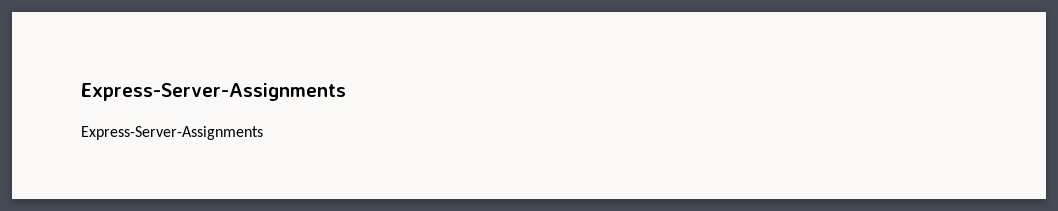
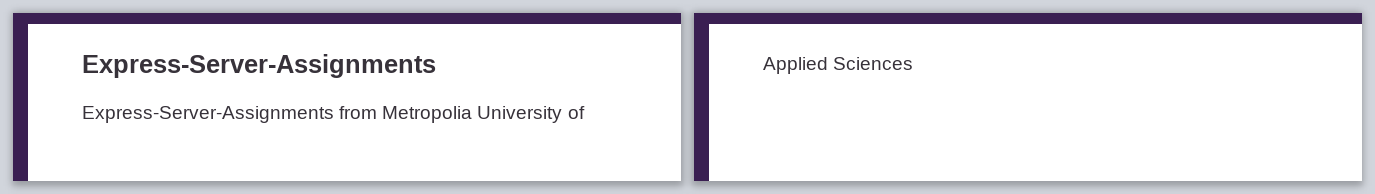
(263, 133) none -> [339,106,585,123] [763,57,914,74] from Metropolia University of Applied Sciences

